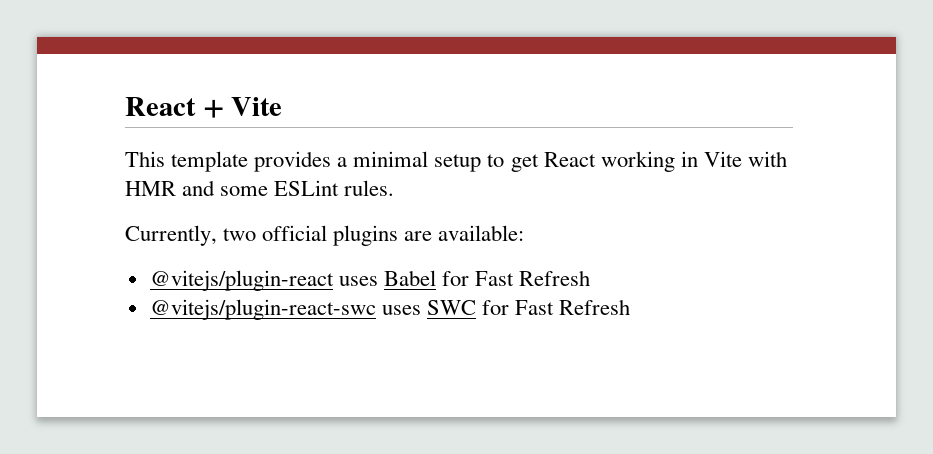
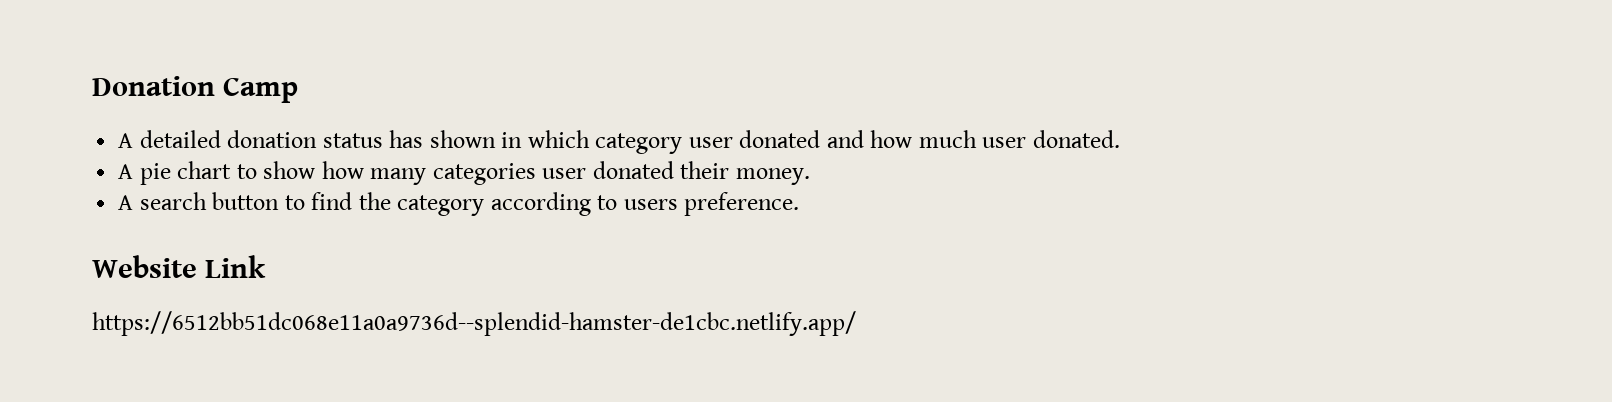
[125,97,283,118] [125,151,787,172] [125,180,395,196] [125,225,525,246] [149,270,591,291] [149,299,631,320] React + Vite // This template provides a minimal setup to get React working in Vite with HMR and some ESLint rules. // Currently, two official plugins are available: // @vitejs/plugin-react uses Babel for Fast Refresh // @vitejs/plugin-react-swc uses SWC for Fast Refresh -> [92,76,299,103] [118,130,1120,154] [118,161,810,185] [118,192,800,216] [92,255,267,278] [92,311,856,336] Donation Camp // A detailed donation status has shown in which category user donated and how much user donated. // A pie chart to show how many categories user donated their money. // A search button to find the category according to users preference. // Website Link // https://6512bb51dc068e11a0a9736d--splendid-hamster-de1cbc.netlify.app/

